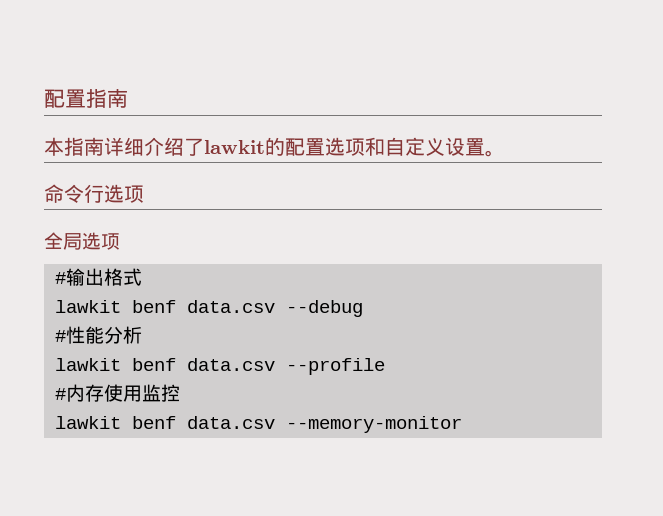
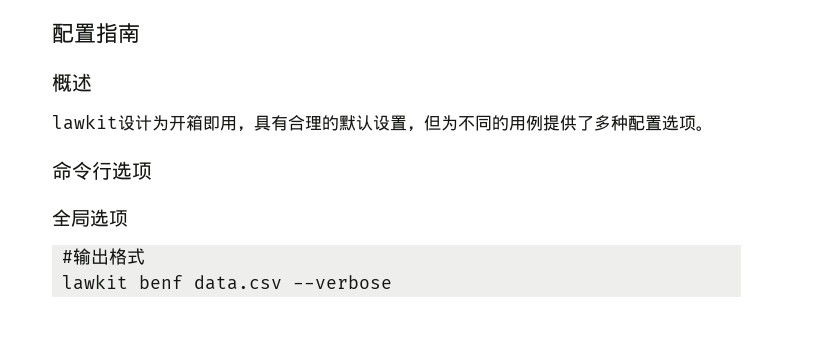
[44,137,485,156] 本指南详细介绍了lawkit的配置选项和自定义设置 -> [52,73,92,92] [52,114,696,132] 概述 // lawkit设计为开箱即用，具有合理的默认设置，但为不同的用例提供了多种配置选项
[285,300,363,317] [54,326,142,344] [54,358,385,375] [54,384,180,402] [54,416,462,433] --debug // #性能分析 // lawkit benf data.csv --profile // #内存使用监控 // lawkit benf data.csv --memory-monitor -> [293,275,393,289] --verbose

